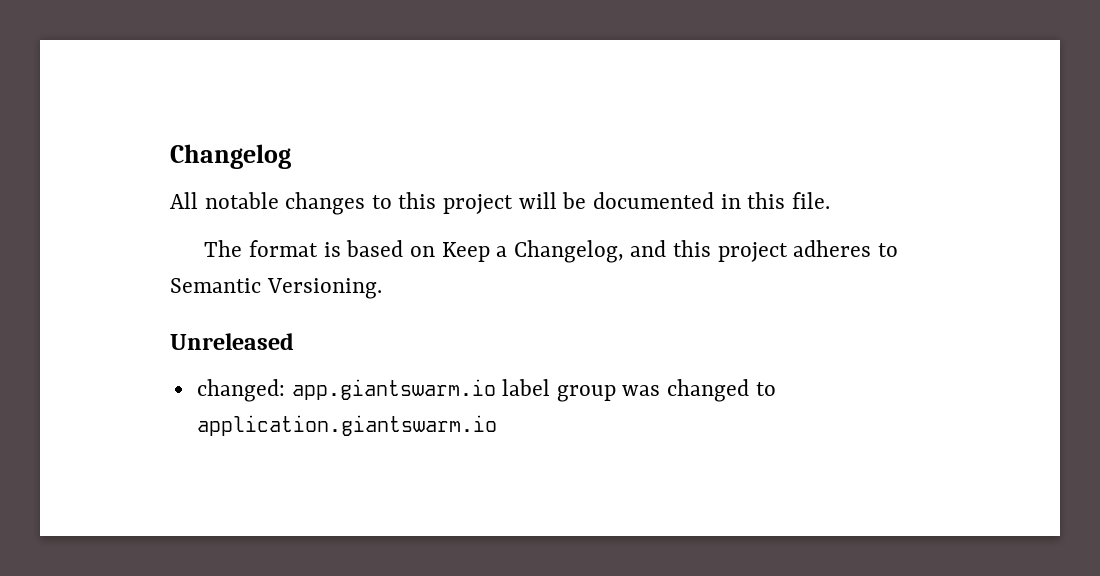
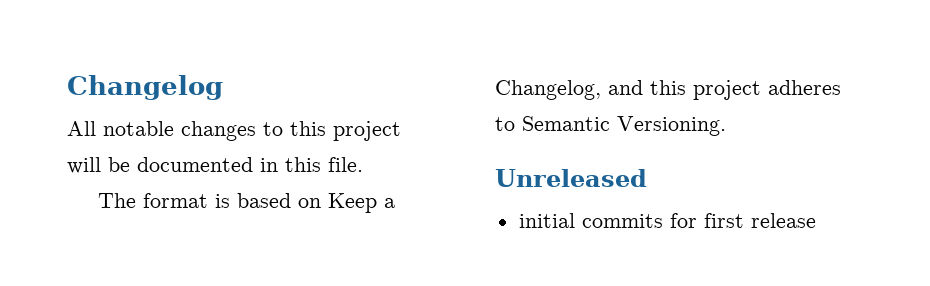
[196,379,776,402] [196,415,497,436] changed: app.giantswarm.io label group was changed to application.giantswarm.io -> [518,213,816,228] initial commits for first release

